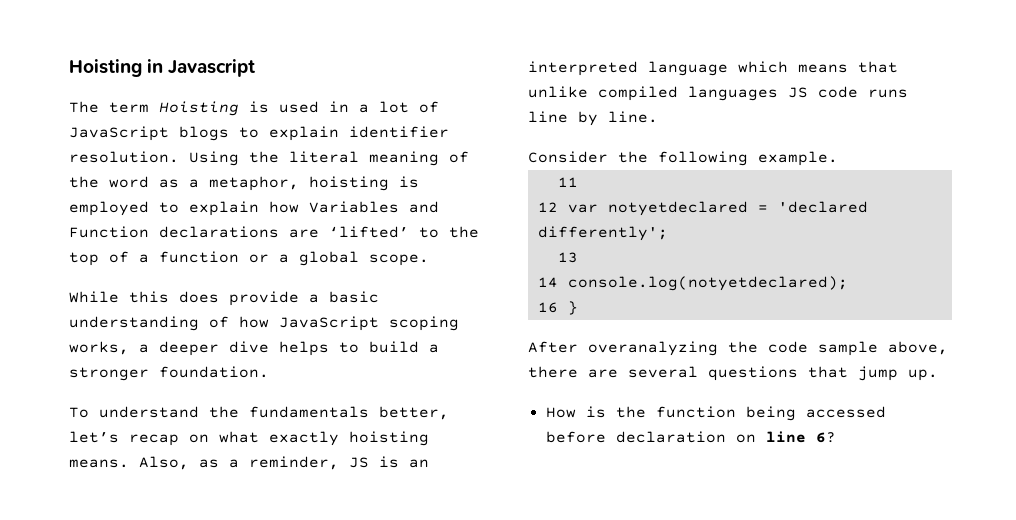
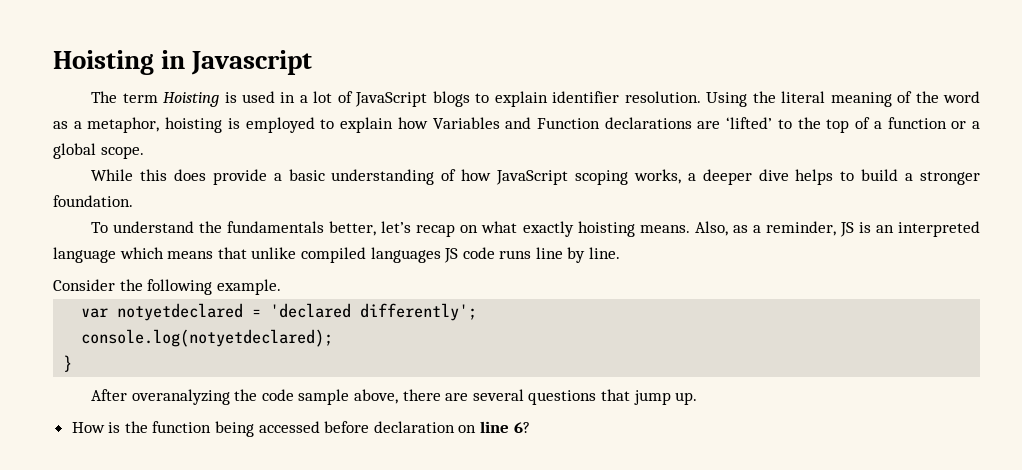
[557,177,578,187] [537,202,558,212] 11 // 12 -> (281, 287) none
[557,252,578,263] [537,277,558,288] 13 // 14 -> (478, 312) none
[537,302,558,313] 16 -> (334, 338) none

